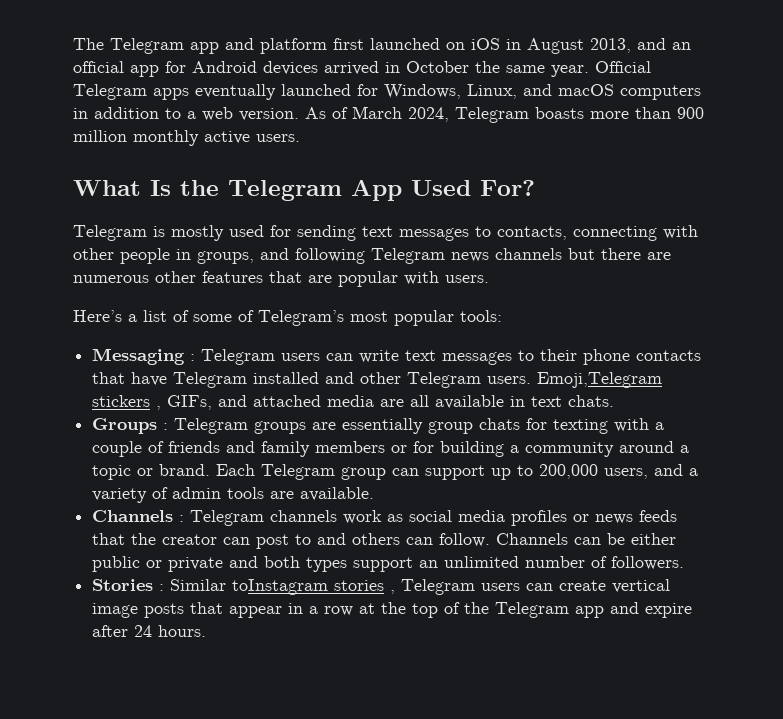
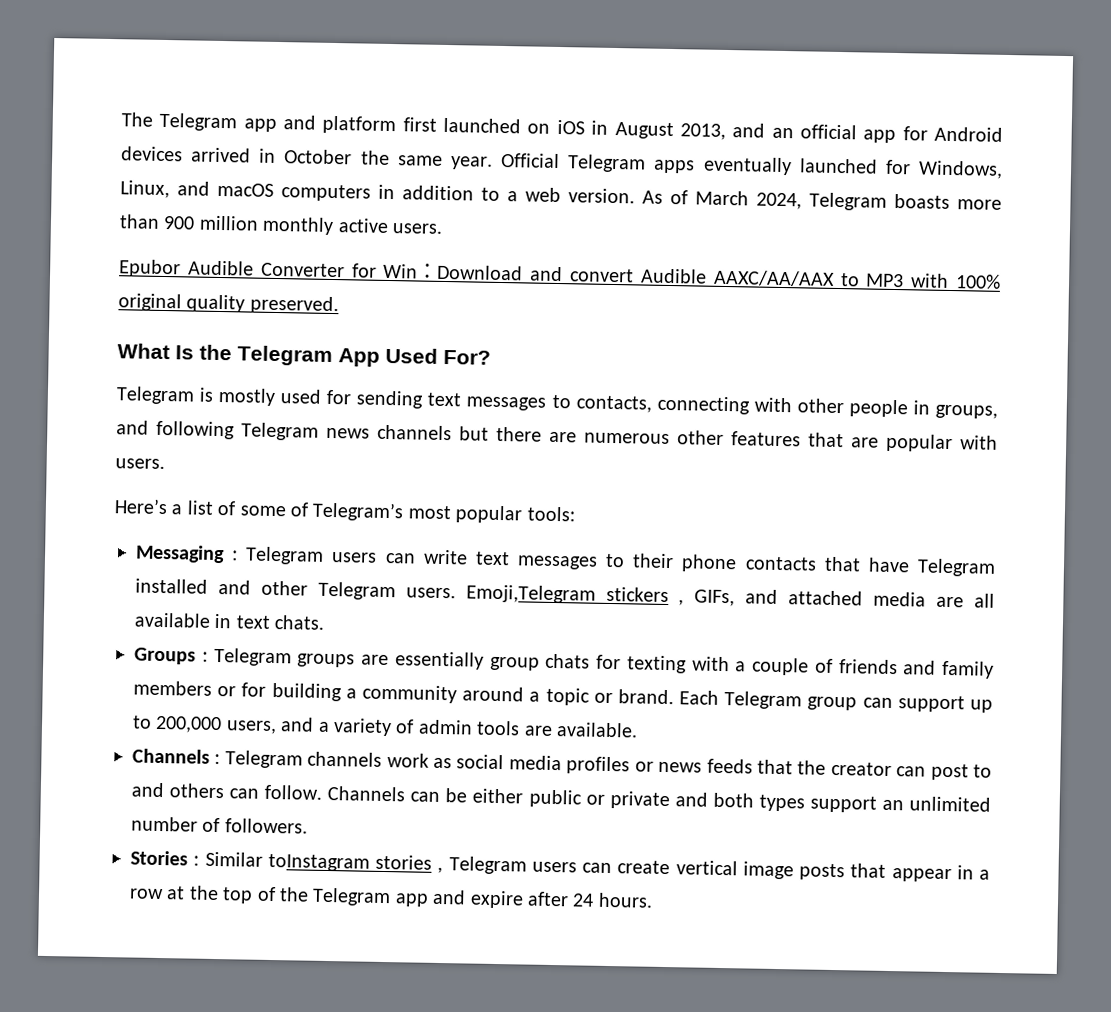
(300, 138) none -> [119,259,1002,289] [118,293,339,315] // Epubor Audible Converter for Win：Download and convert Audible AAXC/AA/AAX to MP3 with 100% original quality preserved.

